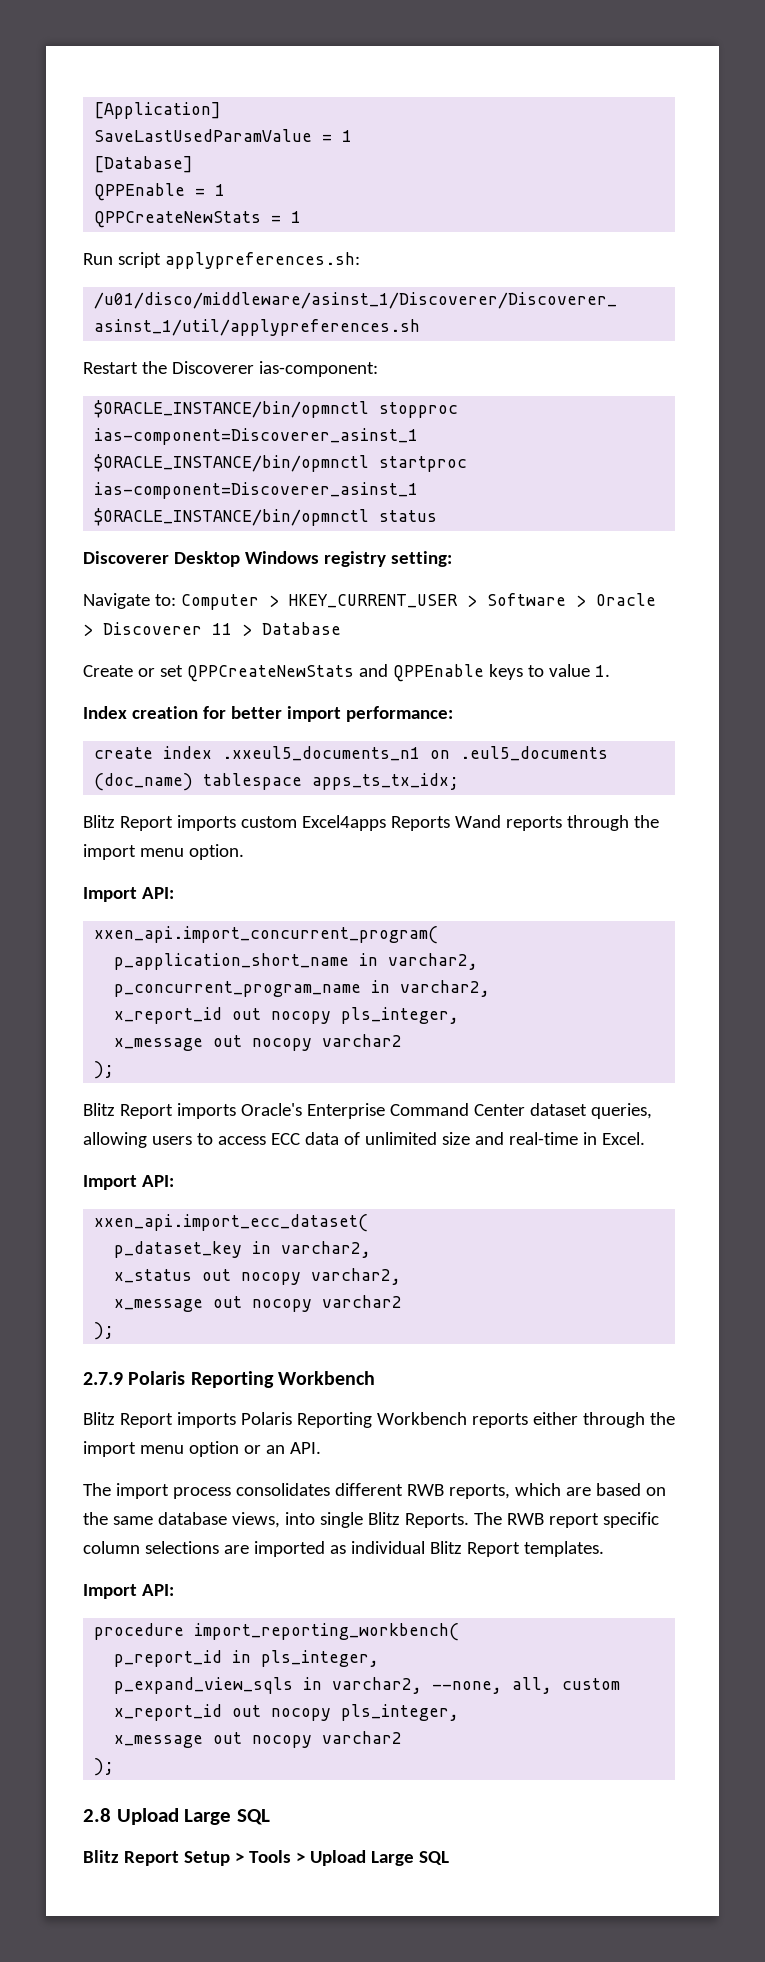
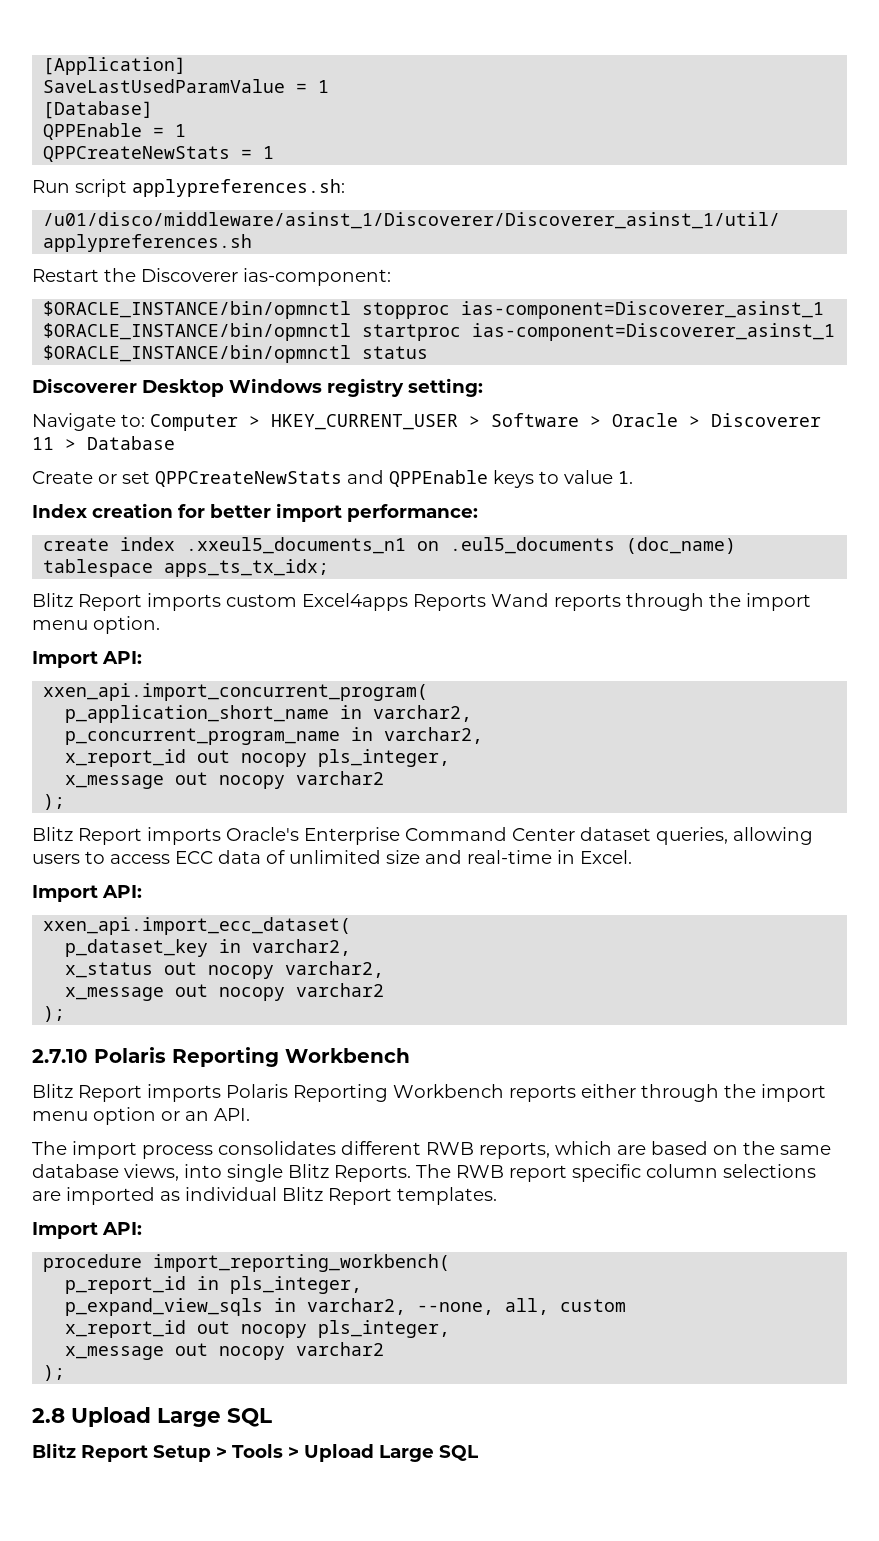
[83,1372,123,1385] 2.7.9 -> [32,1049,88,1063] 2.7.10

